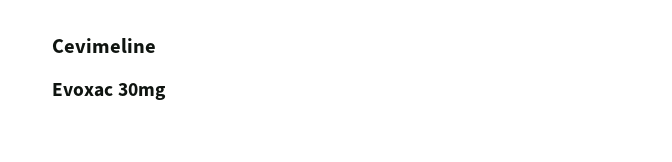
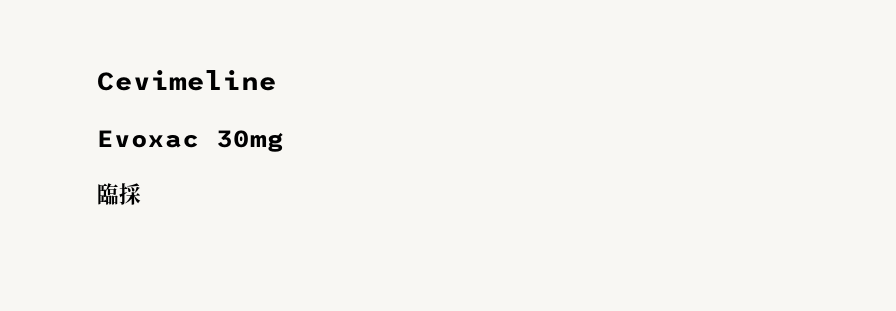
(167, 91) none -> [97,183,141,205] // 臨採

